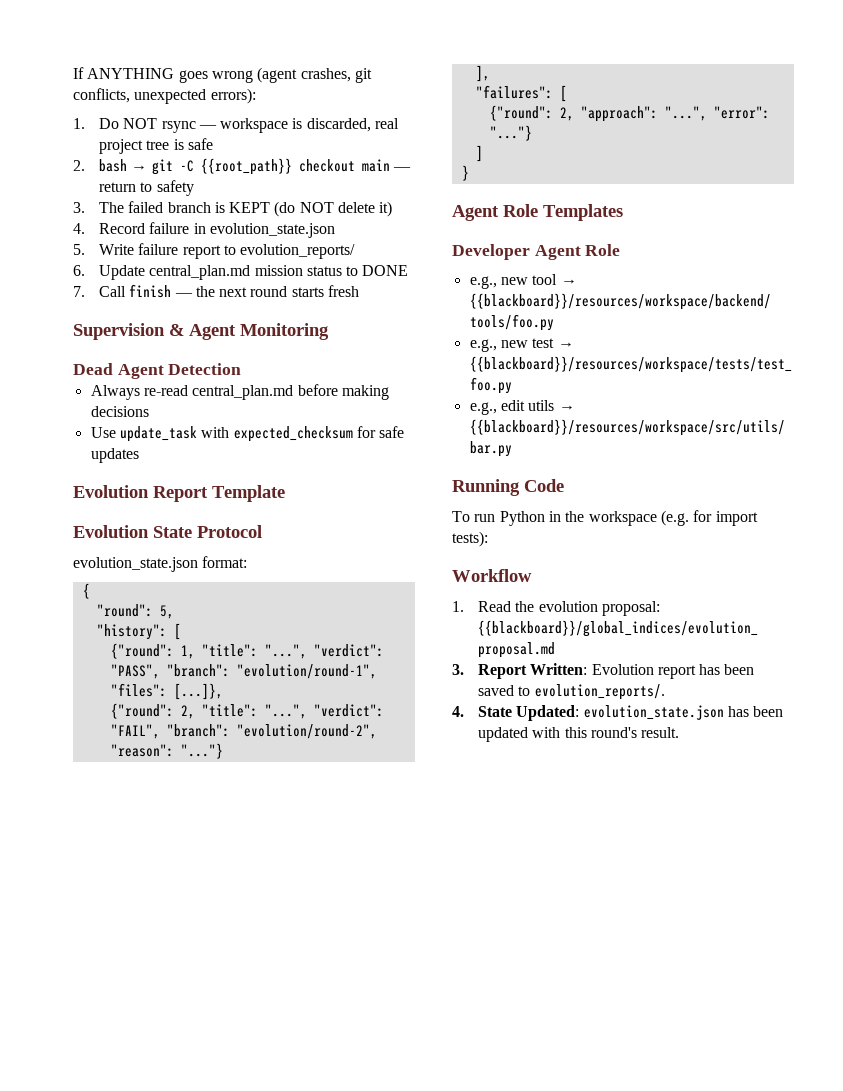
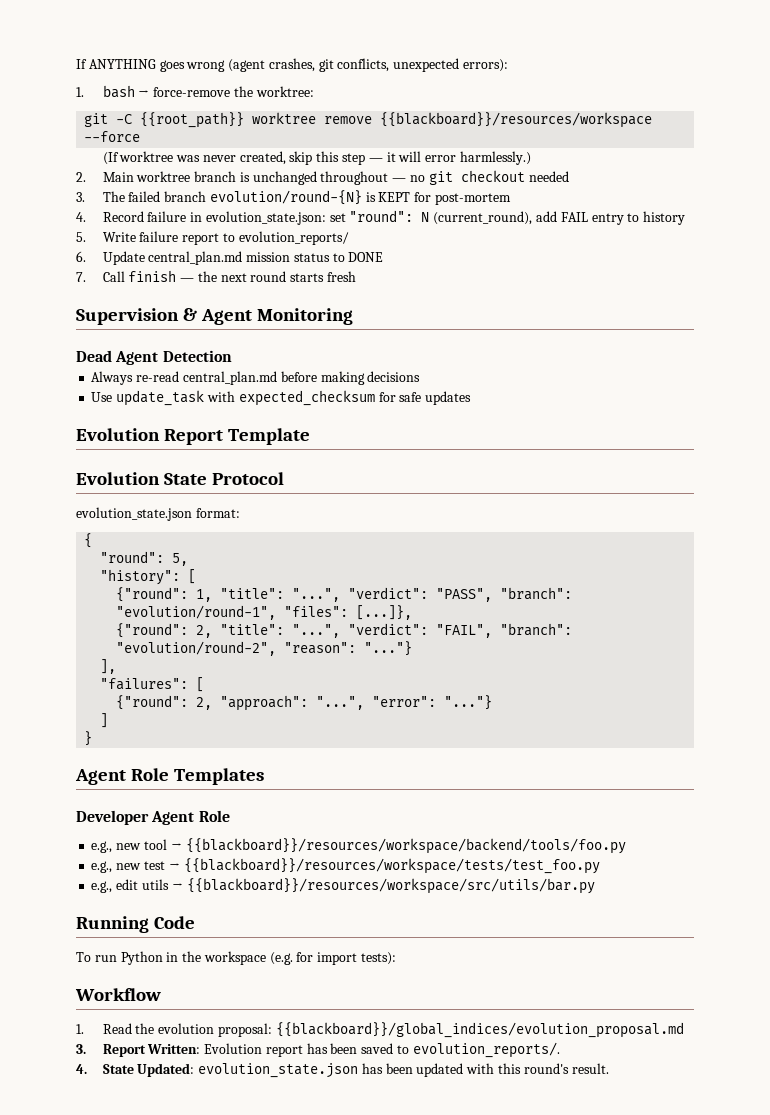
[98,118,400,133] [98,138,213,154] [73,158,411,175] [98,180,194,196] Do NOT rsync — workspace is discarded, real project tree is safe // 2. bash → git -C {{root_path}} checkout main — return to safety -> [102,85,314,98] [84,112,653,128] [84,131,141,142] [102,151,531,165] [76,170,569,185] bash → force-remove the worktree: // git -C {{root_path}} worktree remove {{blackboard}}/resources/workspace --force // (If worktree was never created, skip this step — it will error harmlessly.) // 2. Main worktree branch is unchanged throughout — no git checkout needed
(211, 207) none -> [209,190,362,205] evolution/round-{N}
[274,201,393,217] (do NOT delete it) -> [414,192,511,205] for post-mortem
[209,223,335,238] evolution_state.json -> [205,210,686,225] evolution_state.json: set "round": N (current_round), add FAIL entry to history

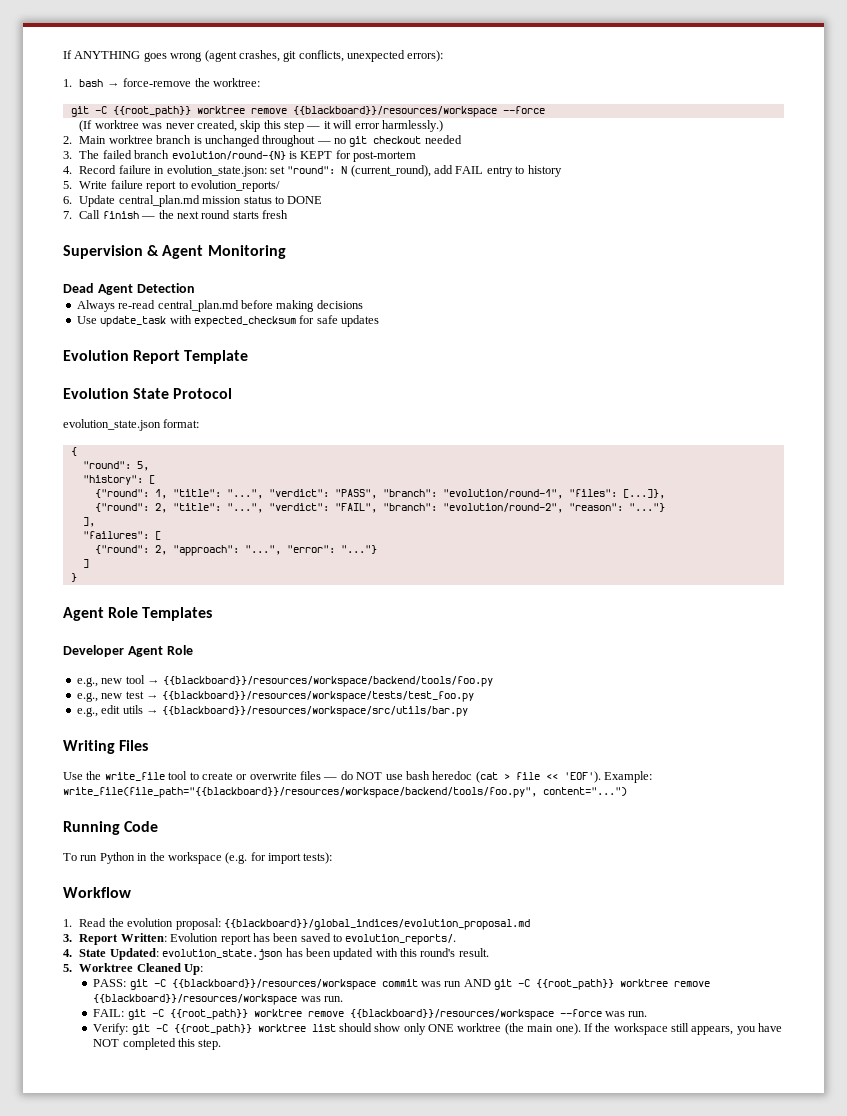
(595, 886) none -> [63,740,149,754] [63,771,652,783] [63,787,627,798] // Writing Files // Use the write_file tool to create or overwrite files — do NOT use bash heredoc (cat > file << 'EOF'). Example: write_file(file_path="{{blackboard}}/resources/workspace/backend/tools/foo.py", content="...")
(609, 1068) none -> [63,963,204,975] [93,979,711,990] [93,994,343,1005] [93,1009,648,1020] [93,1023,783,1035] [93,1038,222,1050] // 5. Worktree Cleaned Up: // PASS: git -C {{blackboard}}/resources/workspace commit was run AND git -C {{root_path}} worktree remove {{blackboard}}/resources/workspace was run. // FAIL: git -C {{root_path}} worktree remove {{blackboard}}/resources/workspace --force was run. // Verify: git -C {{root_path}} worktree list should show only ONE worktree (the main one). If the workspace still appears, you have NOT completed this step.

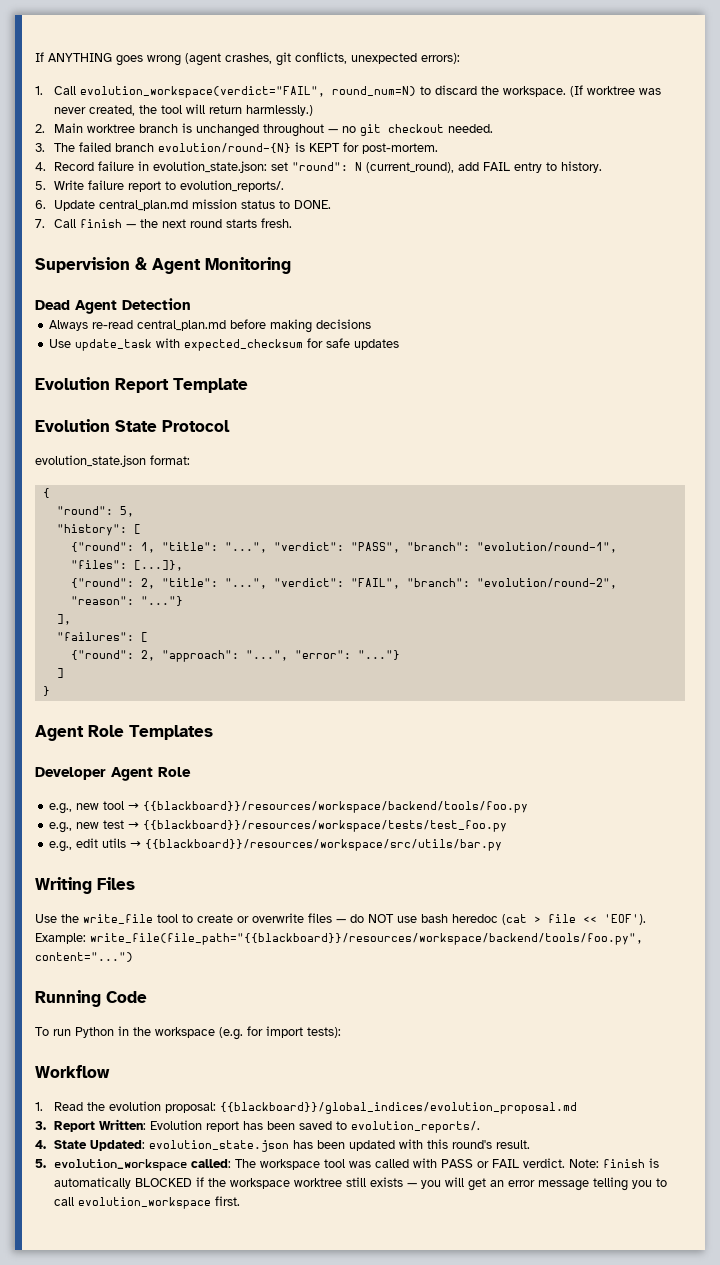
[79,78,260,87] [70,106,545,117] bash → force-remove the worktree: // git -C {{root_path}} worktree remove {{blackboard}}/resources/workspace --force // -> [54,85,567,98] Call evolution_workspace(verdict="FAIL", round_num=N) to discard the workspace.
[240,120,380,132] skip this step — it will error -> [139,104,243,114] the tool will return
[424,135,462,144] needed -> [448,124,494,133] needed.
[353,151,417,162] post-mortem -> [362,143,439,154] post-mortem.
[527,165,562,177] history -> [561,161,603,173] history.
[190,180,280,192] evolution_reports/ -> [180,180,285,192] evolution_reports/.
[287,196,323,204] DONE -> [294,200,332,209] DONE.
[262,210,289,219] fresh -> [261,218,293,228] fresh.
[79,963,204,975] [93,979,711,990] [93,994,343,1005] [93,1009,648,1020] [93,1023,783,1035] [93,1038,222,1050] Worktree Cleaned Up: // PASS: git -C {{blackboard}}/resources/workspace commit was run AND git -C {{root_path}} worktree remove {{blackboard}}/resources/workspace was run. // FAIL: git -C {{root_path}} worktree remove {{blackboard}}/resources/workspace --force was run. // Verify: git -C {{root_path}} worktree list should show only ONE worktree (the main one). If the workspace still appears, you have NOT completed this step. -> [54,1158,660,1171] [54,1177,668,1191] [54,1196,241,1209] evolution_workspace called: The workspace tool was called with PASS or FAIL verdict. Note: finish is automatically BLOCKED if the workspace worktree still exists — you will get an error message telling you to call evolution_workspace first.

